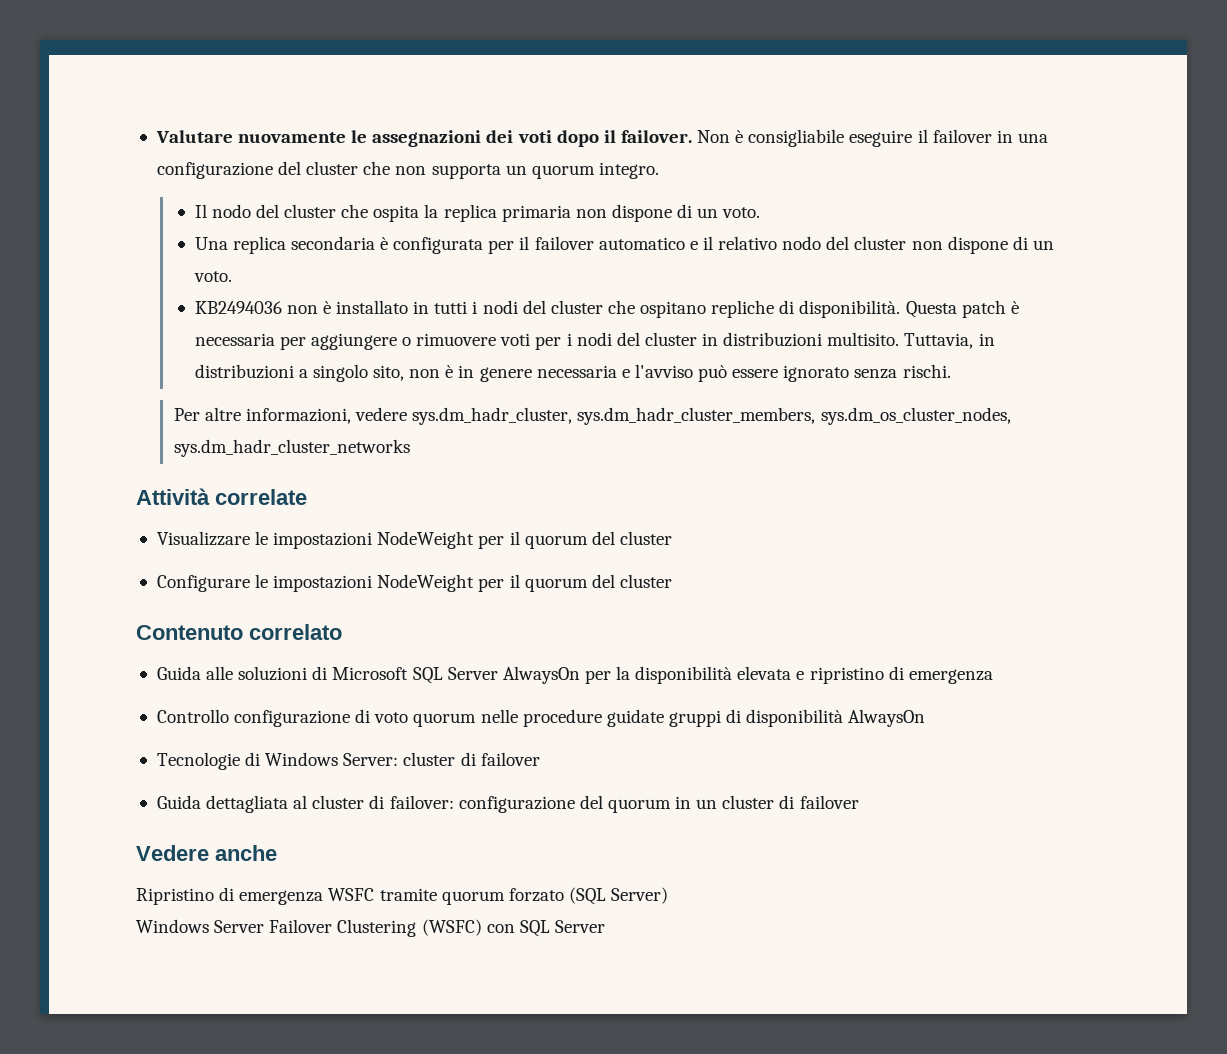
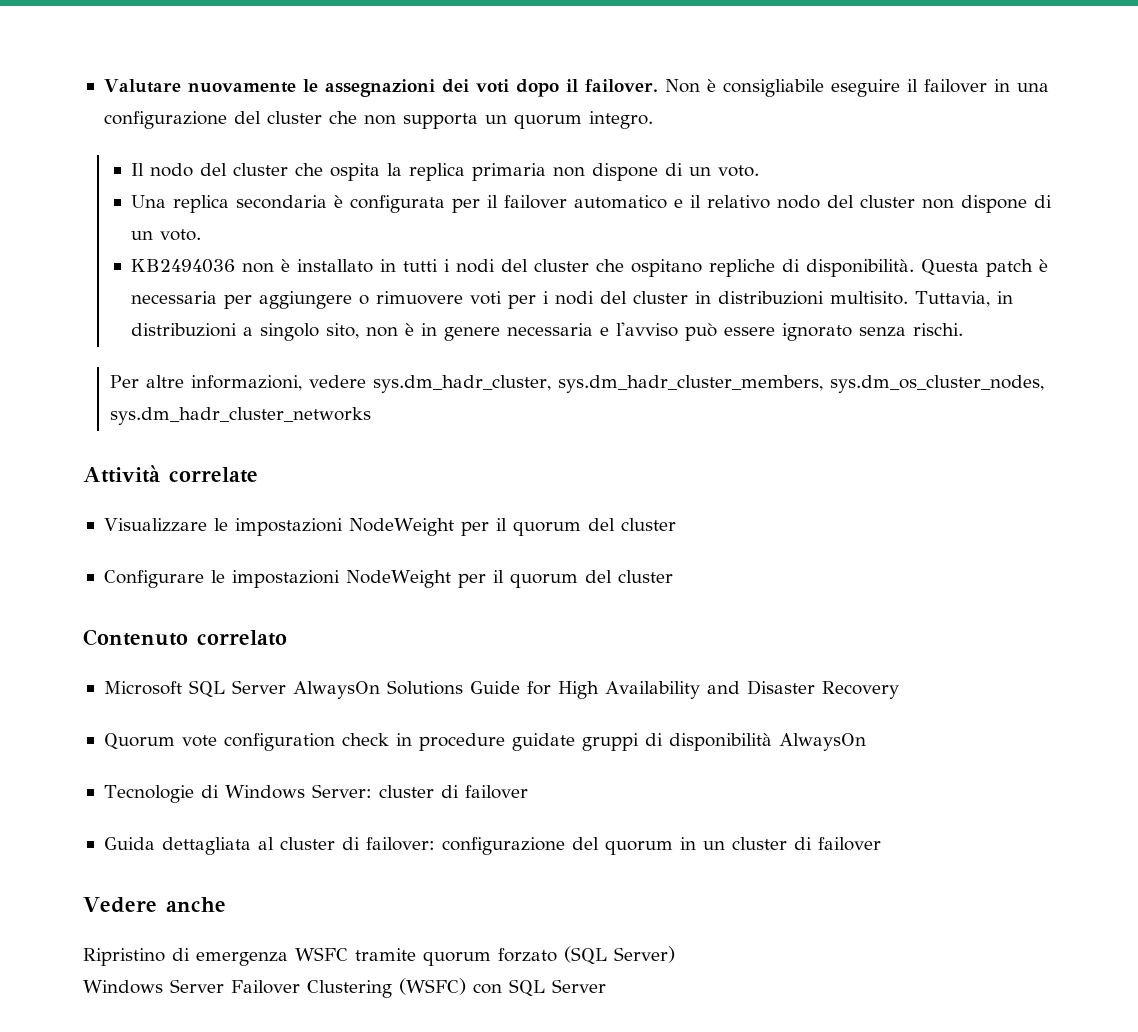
[156,666,993,684] [156,709,518,727] Guida alle soluzioni di Microsoft SQL Server AlwaysOn per la disponibilità elevata e ripristino di emergenza // Controllo configurazione di voto quorum nelle -> [103,680,899,699] [103,733,412,751] Microsoft SQL Server AlwaysOn Solutions Guide for High Availability and Disaster Recovery // Quorum vote configuration check in

